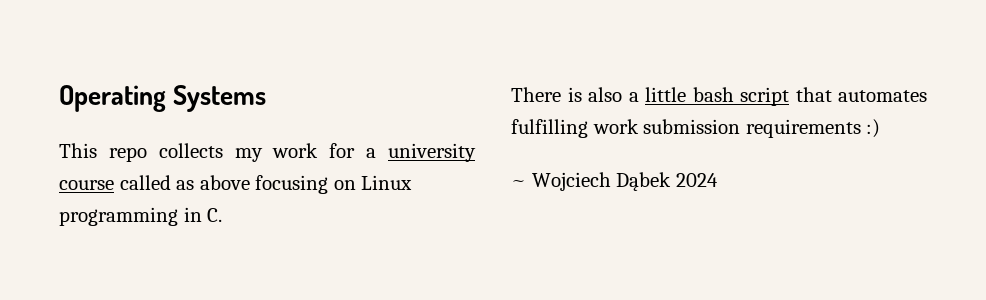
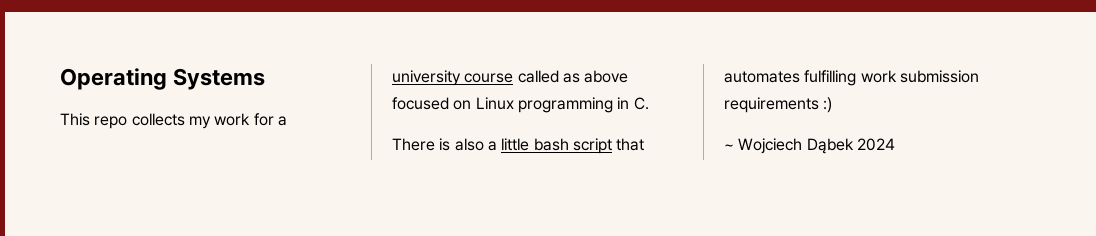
[255,175,329,194] focusing -> [392,97,449,110] focused

